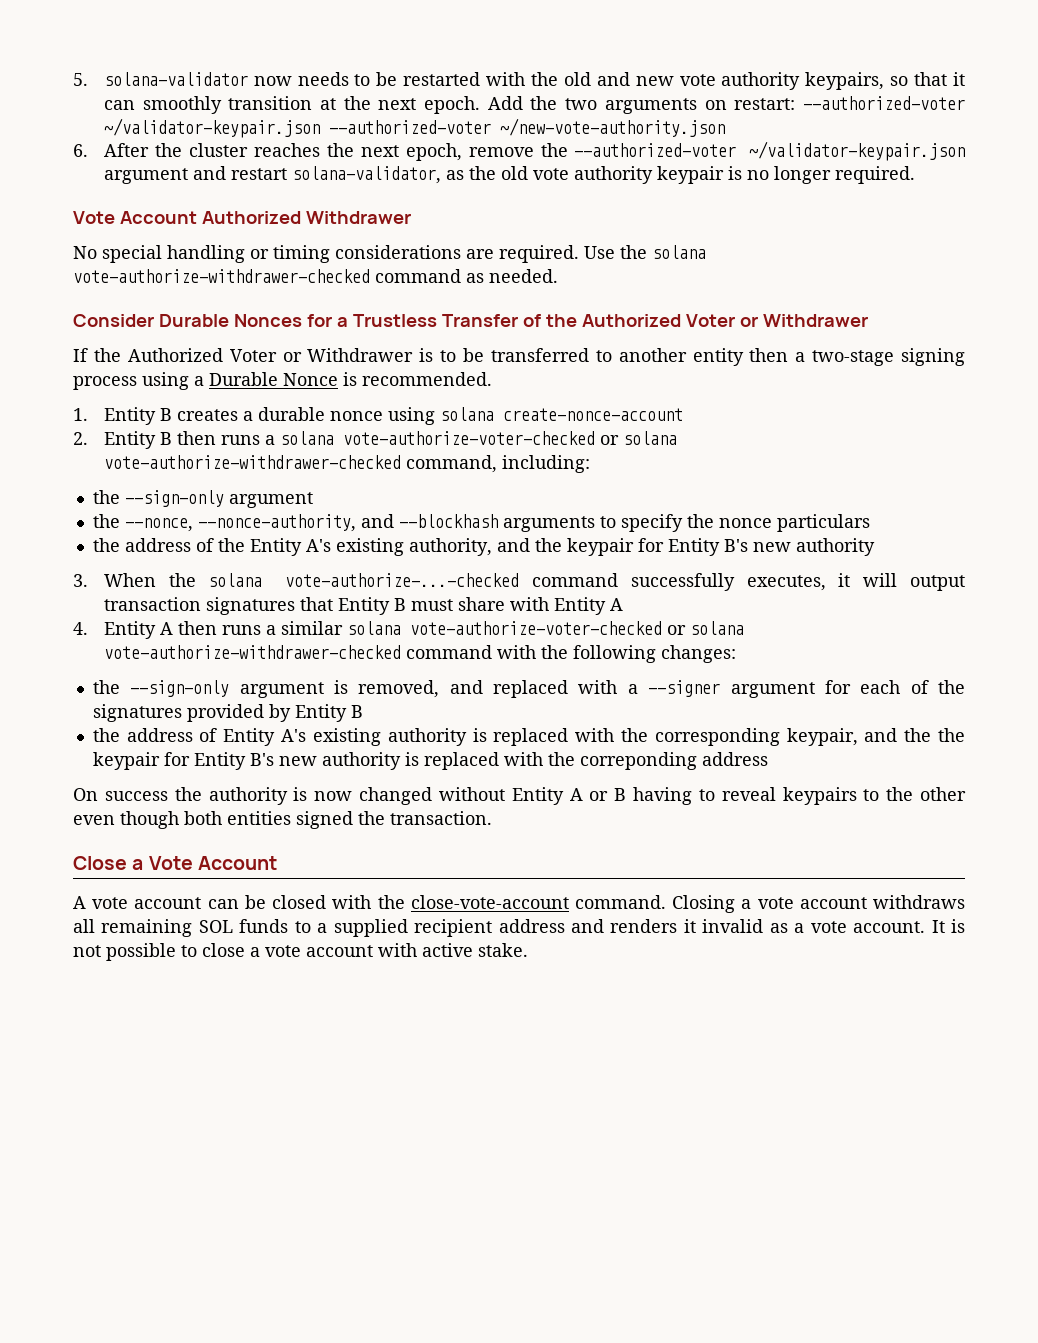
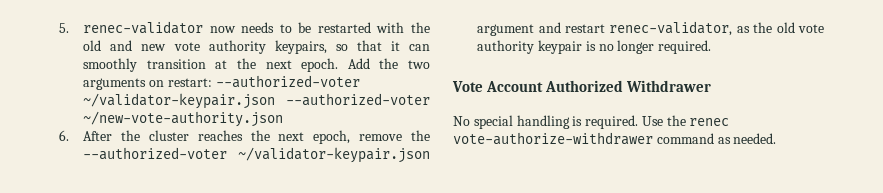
[103,72,248,86] solana-validator -> [83,21,204,34] renec-validator
[291,166,441,184] solana-validator, -> [609,21,733,36] renec-validator,
[250,245,494,263] or timing considerations are -> [572,116,583,126] is
[652,245,706,259] [73,269,370,283] solana vote-authorize-withdrawer-checked -> [689,118,730,126] [453,132,653,145] renec vote-authorize-withdrawer
[73,314,868,327] [73,348,965,366] [73,372,492,390] [73,407,683,425] [73,431,677,449] [103,455,590,473] [92,490,313,508] [92,514,870,532] [92,538,875,556] [73,573,965,591] [103,597,623,615] [73,621,744,639] [103,645,736,663] [92,680,966,698] [92,704,363,722] [92,728,966,746] [92,752,768,770] [73,787,967,805] [73,811,492,829] [73,856,277,870] [73,895,965,913] [73,919,966,937] [73,943,528,961] // Consider Durable Nonces for a Trustless Transfer of the Authorized Voter or Withdrawer // If the Authorized Voter or Withdrawer is to be transferred to another entity then a two-stage signing process using a Durable Nonce is recommended. // 1. Entity B creates a durable nonce using solana create-nonce-account // 2. Entity B then runs a solana vote-authorize-voter-checked or solana vote-authorize-withdrawer-checked command, including: // the --sign-only argument // the --nonce, --nonce-authority, and --blockhash arguments to specify the nonce particulars // the address of the Entity A's existing authority, and the keypair for Entity B's new authority // 3. When the solana vote-authorize-...-checked command successfully executes, it will output transaction signatures that Entity B must share with Entity A // 4. Entity A then runs a similar solana vote-authorize-voter-checked or solana vote-authorize-withdrawer-checked command with the following changes: // the --sign-only argument is removed, and replaced with a --signer argument for each of the signatures provided by Entity B // the address of Entity A's existing authority is replaced with the corresponding keypair, and the the keypair for Entity B's new authority is replaced with the correponding address // On success the authority is now changed without Entity A or B having to reveal keypairs to the other even though both entities signed the transaction. // Close a Vote Account // A vote account can be closed with the close-vote-account command. Closing a vote account withdraws all remaining SOL funds to a supplied recipient address and renders it invalid as a vote account. It is not possible to close a vote account with active stake. -> (777, 138) none

